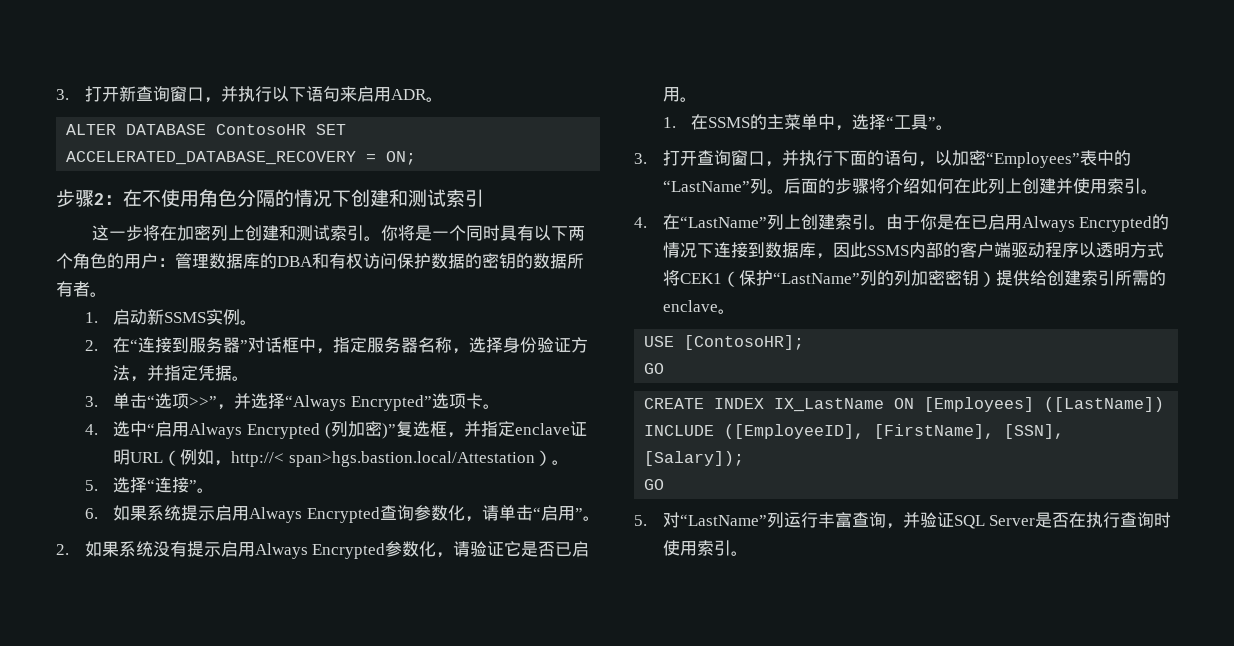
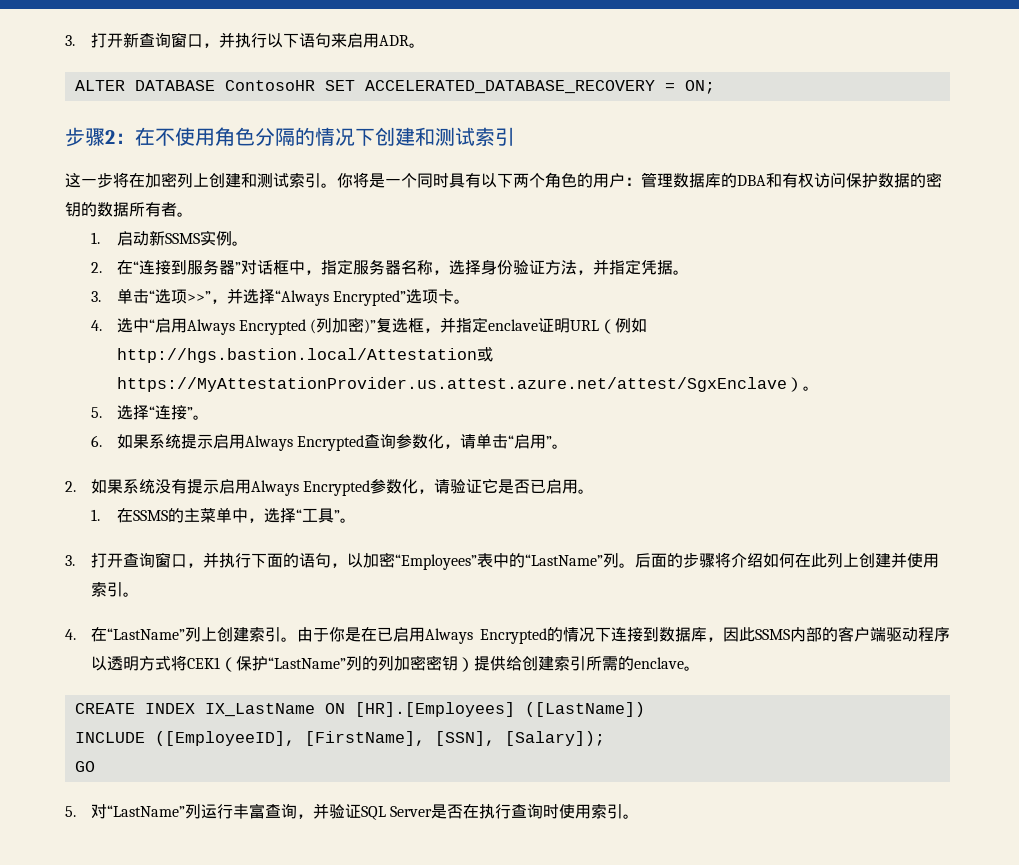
[214,451,535,467] ，http://< span>hgs.bastion.local/Attestation -> [116,347,493,363] [116,377,787,392] http://hgs.bastion.local/Attestation或https://MyAttestationProvider.us.attest.azure.net/attest/SgxEnclave
[644,335,805,350] [644,363,665,374] // USE [ContosoHR]; // GO -> (700, 668) none
[924,397,1035,412] [Employees] -> [354,702,515,717] [HR].[Employees]

